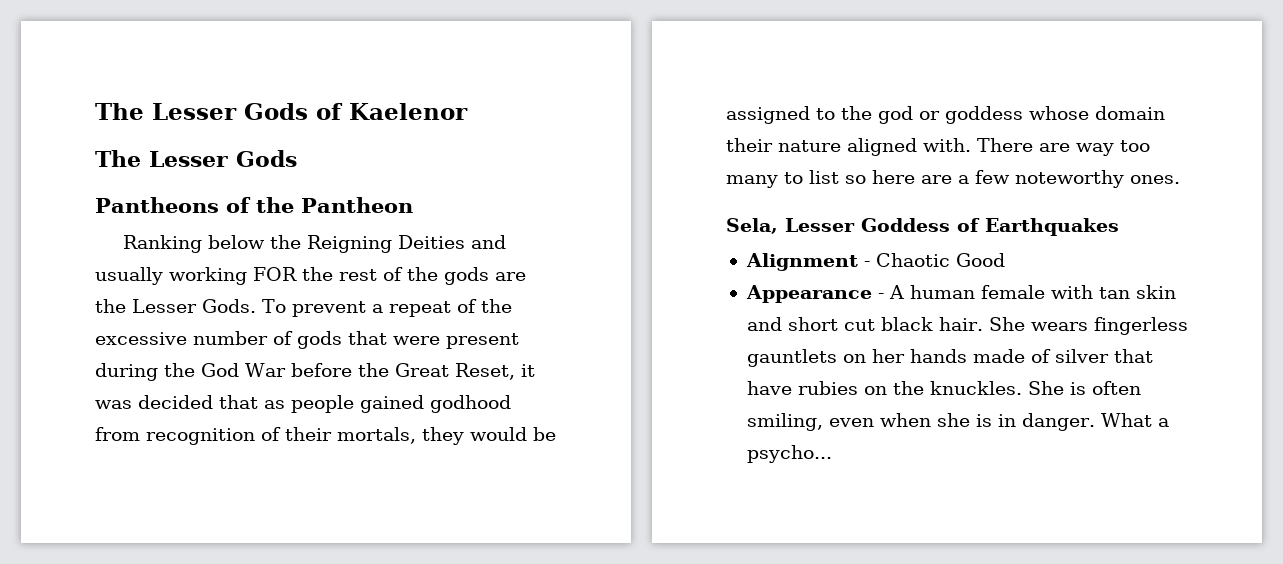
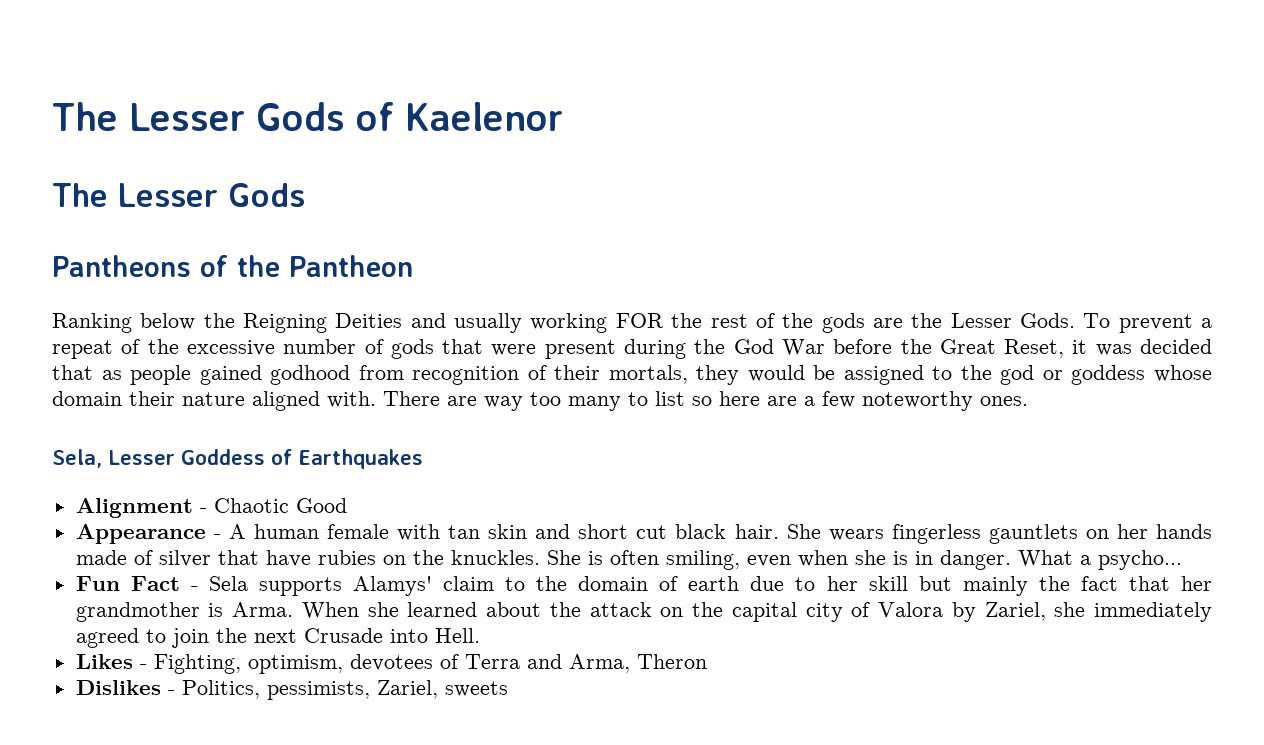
(832, 454) none -> [75,576,1212,596] [75,602,1212,622] [75,628,480,648] [75,654,707,674] [75,680,508,700] // Fun Fact - Sela supports Alamys' claim to the domain of earth due to her skill but mainly the fact that her grandmother is Arma. When she learned about the attack on the capital city of Valora by Zariel, she immediately agreed to join the next Crusade into Hell. // Likes - Fighting, optimism, devotees of Terra and Arma, Theron // Dislikes - Politics, pessimists, Zariel, sweets

